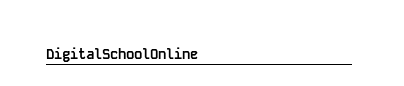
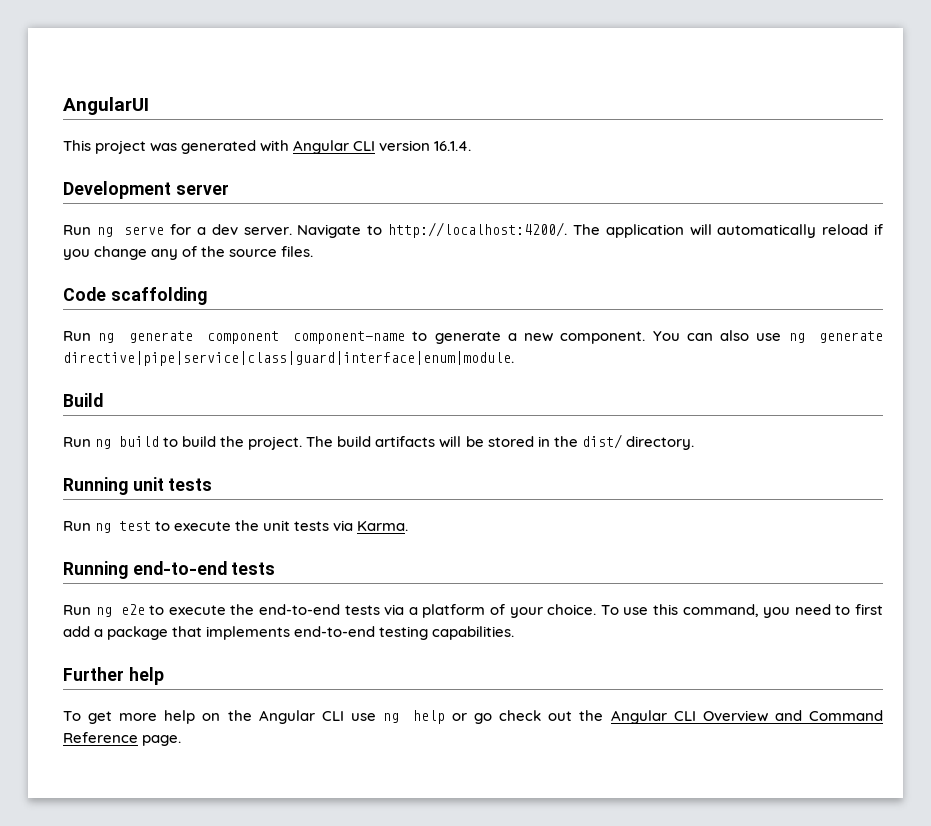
[46,47,198,62] DigitalSchoolOnline -> [63,97,149,115] [63,140,472,154] [63,181,229,199] [63,222,883,238] [63,246,314,260] [63,287,207,305] [63,330,884,344] [63,351,514,366] [63,393,103,407] [63,434,694,450] [63,477,213,495] [63,520,409,533] [63,561,276,579] [63,604,883,618] [63,626,515,640] [63,667,164,685] [63,710,883,724] [63,732,182,746] AngularUI // This project was generated with Angular CLI version 16.1.4. // Development server // Run ng serve for a dev server. Navigate to http://localhost:4200/. The application will automatically reload if you change any of the source files. // Code scaffolding // Run ng generate component component-name to generate a new component. You can also use ng generate directive|pipe|service|class|guard|interface|enum|module. // Build // Run ng build to build the project. The build artifacts will be stored in the dist/ directory. // Running unit tests // Run ng test to execute the unit tests via Karma. // Running end-to-end tests // Run ng e2e to execute the end-to-end tests via a platform of your choice. To use this command, you need to first add a package that implements end-to-end testing capabilities. // Further help // To get more help on the Angular CLI use ng help or go check out the Angular CLI Overview and Command Reference page.

